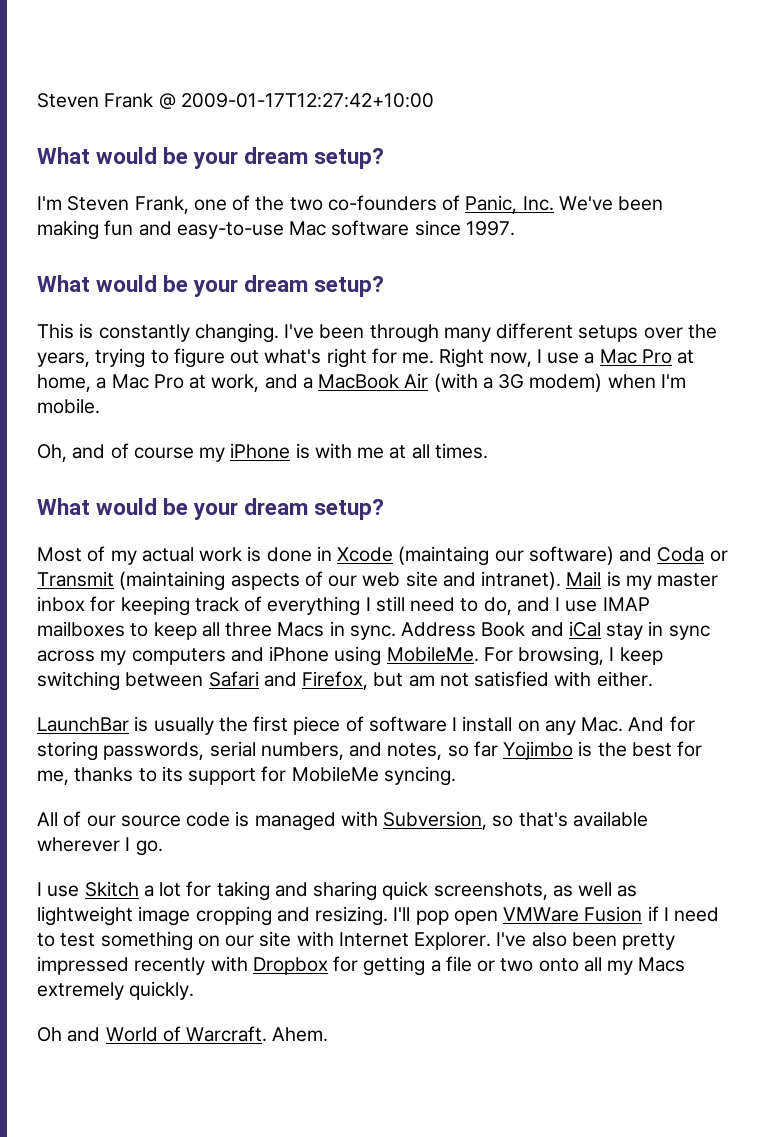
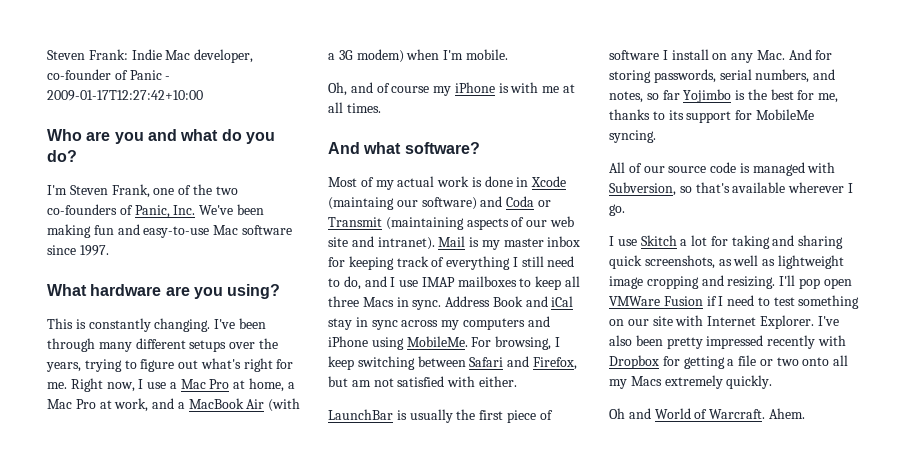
[37,93,434,109] [37,147,385,169] Steven Frank @ 2009-01-17T12:27:42+10:00 // What would be your dream setup? -> [47,49,254,63] [47,69,171,80] [47,90,203,101] [47,129,275,144] [47,150,77,162] Steven Frank: Indie Mac developer, co-founder of Panic - 2009-01-17T12:27:42+10:00 // Who are you and what do you do?
[96,275,385,297] would be your dream setup? -> [90,284,281,299] hardware are you using?
[37,498,385,520] What would be your dream setup? -> [328,142,480,154] And what software?

